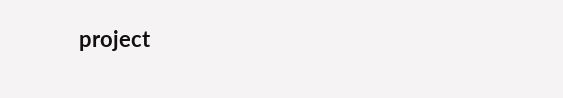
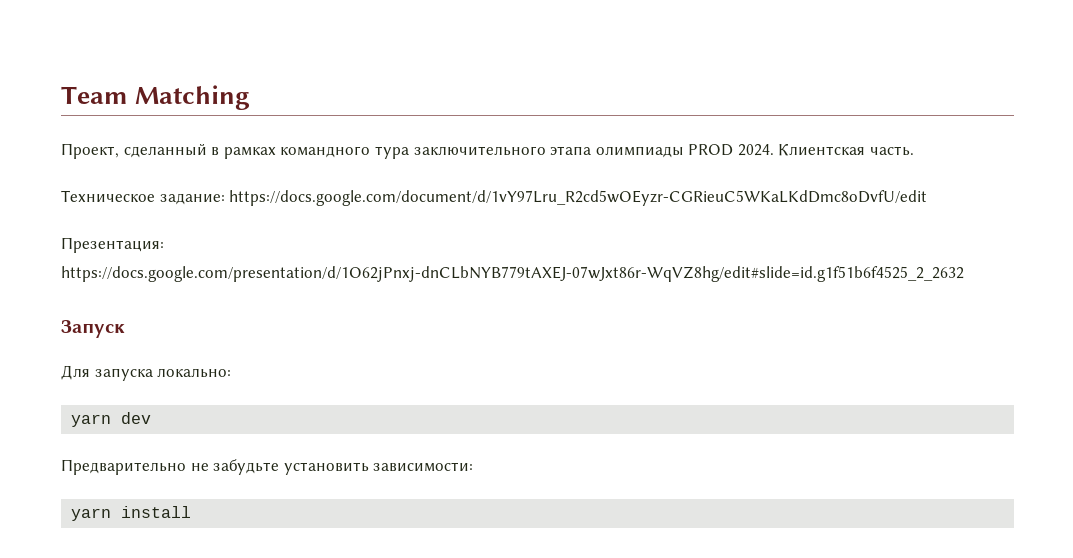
[79,30,151,51] project -> [61,85,251,110] [61,143,915,159] [61,190,928,206] [61,237,164,253] [61,266,964,282] [61,320,125,338] [61,365,232,381] [71,412,152,427] [61,459,474,475] [71,506,192,521] Team Matching // Проект, сделанный в рамках командного тура заключительного этапа олимпиады PROD 2024. Клиентская часть. // Техническое задание: https://docs.google.com/document/d/1vY97Lru_R2cd5wOEyzr-CGRieuC5WKaLKdDmc8oDvfU/edit // Презентация: https://docs.google.com/presentation/d/1O62jPnxj-dnCLbNYB779tAXEJ-07wJxt86r-WqVZ8hg/edit#slide=id.g1f51b6f4525_2_2632 // Запуск // Для запуска локально: // yarn dev // Предварительно не забудьте установить зависимости: // yarn install

